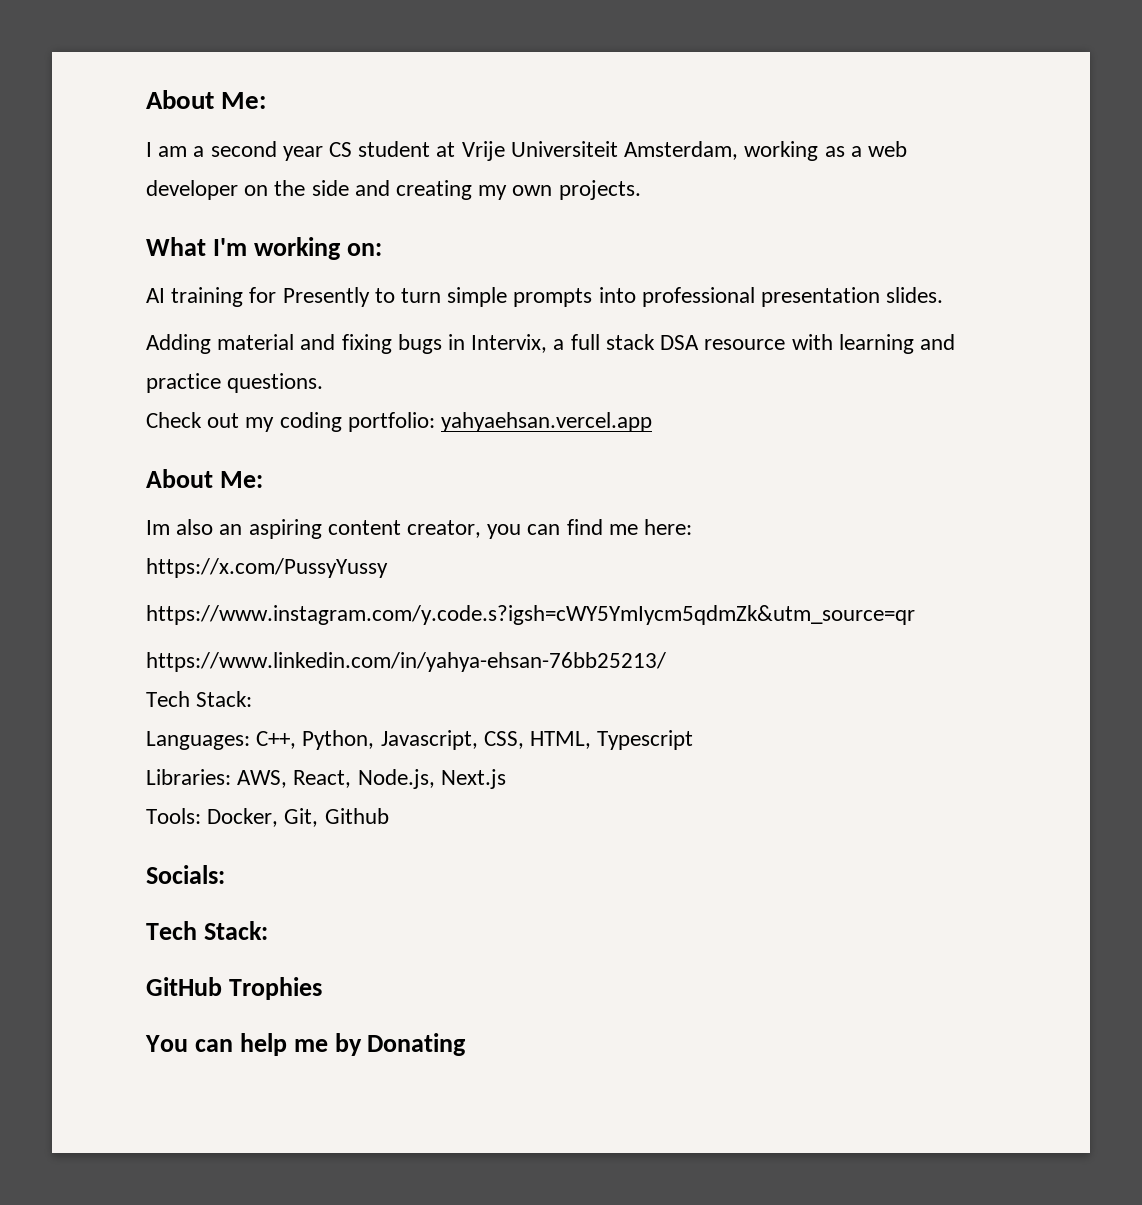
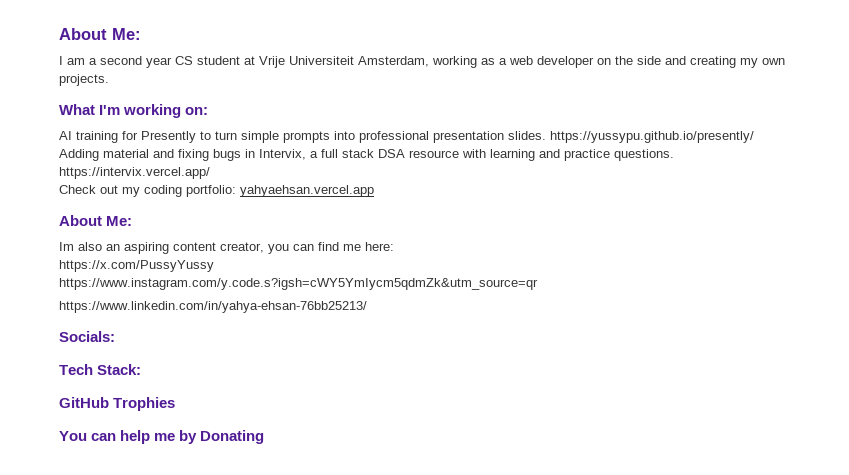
(944, 295) none -> [550,131,754,143] https://yussypu.github.io/presently/
(324, 383) none -> [59,167,210,179] https://intervix.vercel.app/
[146,691,253,707] [146,730,694,750] [146,769,506,789] [146,808,389,827] // Tech Stack: // Languages: C++, Python, Javascript, CSS, HTML, Typescript // Libraries: AWS, React, Node.js, Next.js // Tools: Docker, Git, Github -> (367, 307) none

